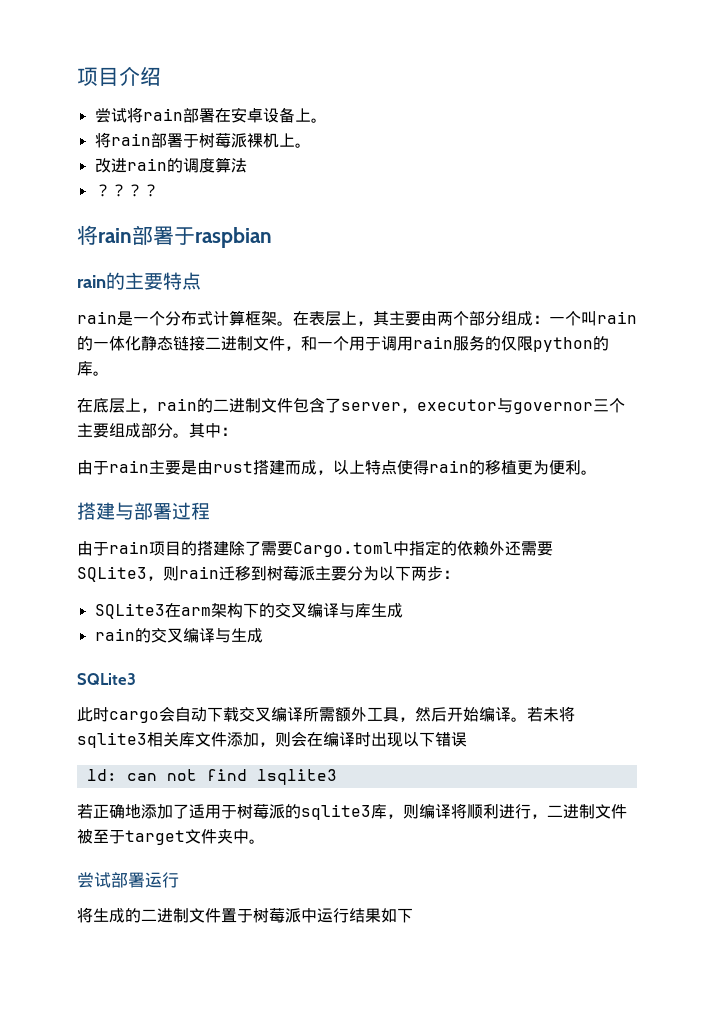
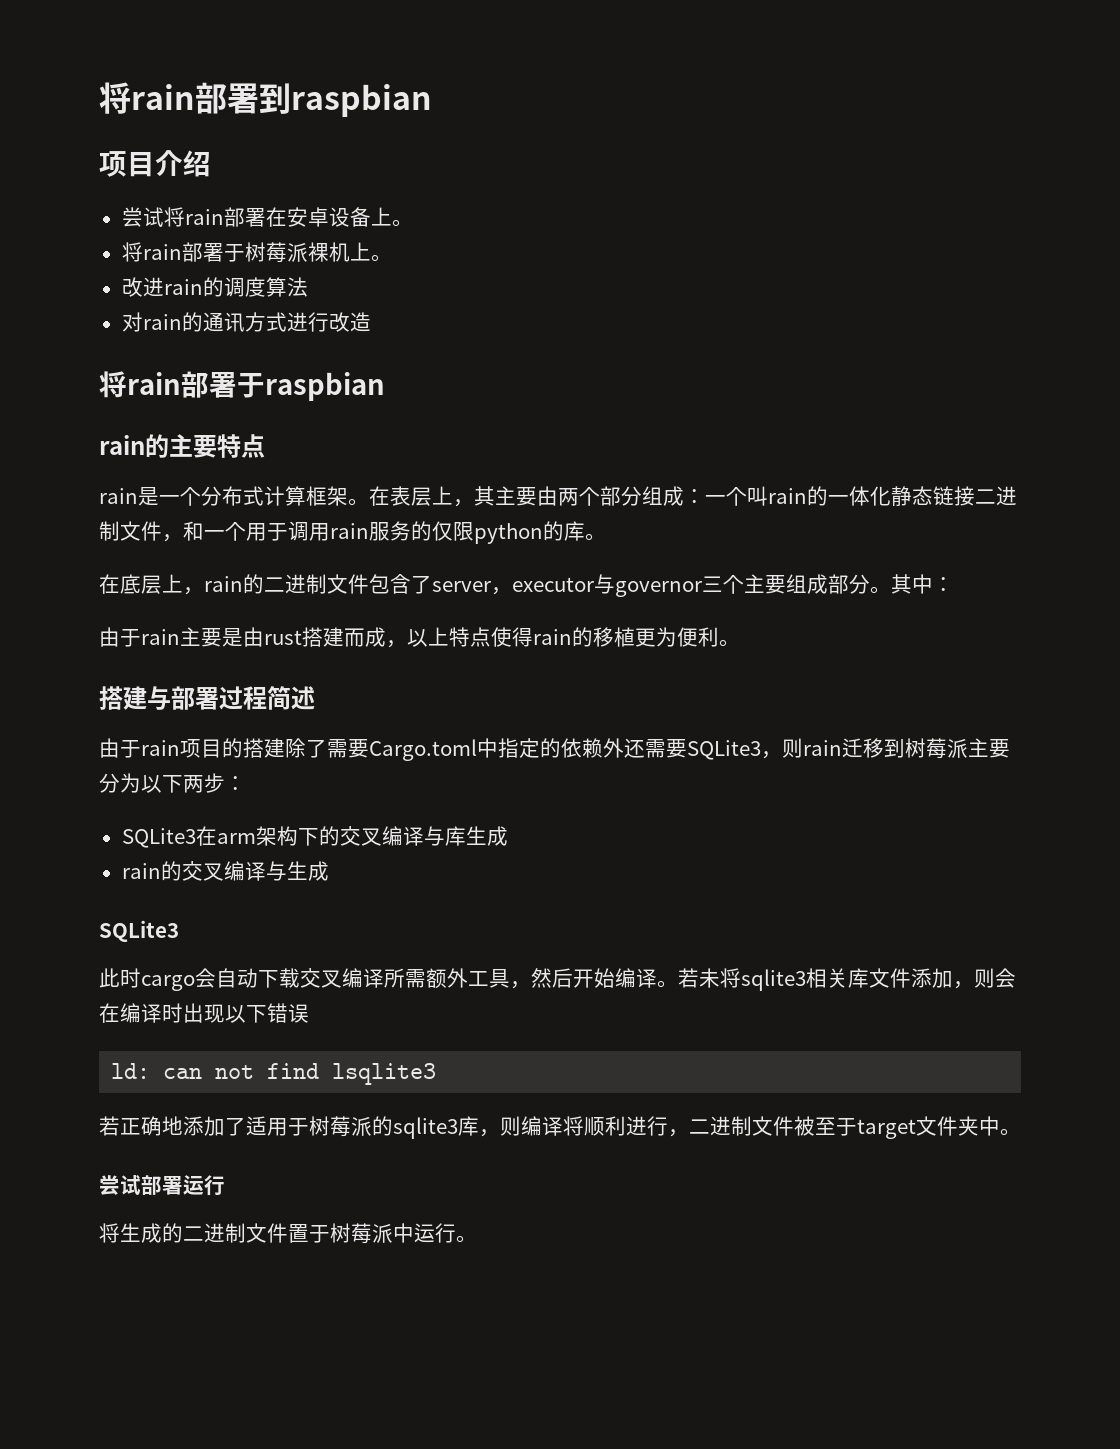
(77, 76) none -> [99,82,432,117] 将rain部署到raspbian //
[94,184,159,197] ？？？？ -> [121,312,371,332] 对rain的通讯方式进行改造
(210, 511) none -> [267,686,315,710] 简述
[349,908,413,923] 结果如下 -> [456,1235,477,1243] 。

